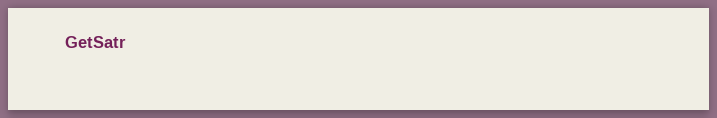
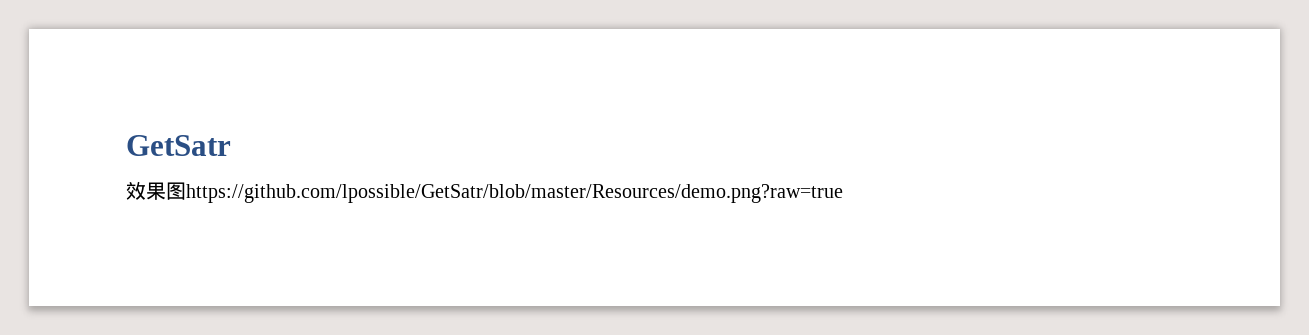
(126, 42) none -> [126,181,843,203] // 效果图https://github.com/lpossible/GetSatr/blob/master/Resources/demo.png?raw=true

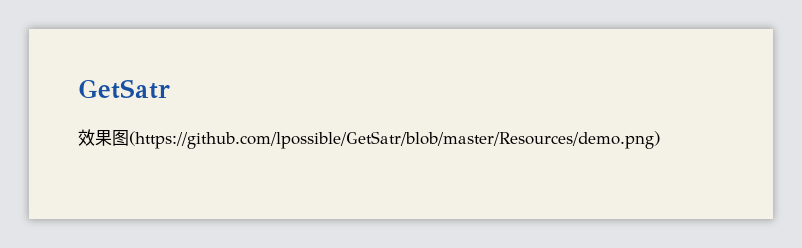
[186,184,843,203] https://github.com/lpossible/GetSatr/blob/master/Resources/demo.png?raw=true -> [129,131,660,149] (https://github.com/lpossible/GetSatr/blob/master/Resources/demo.png)

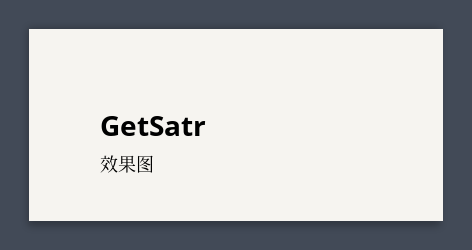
[129,131,660,149] (https://github.com/lpossible/GetSatr/blob/master/Resources/demo.png) -> (154, 164) none

